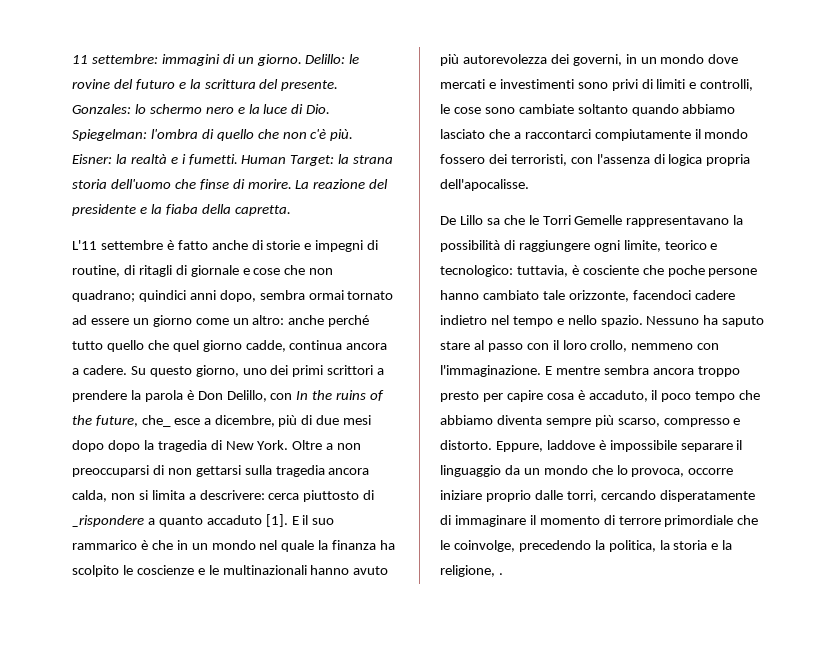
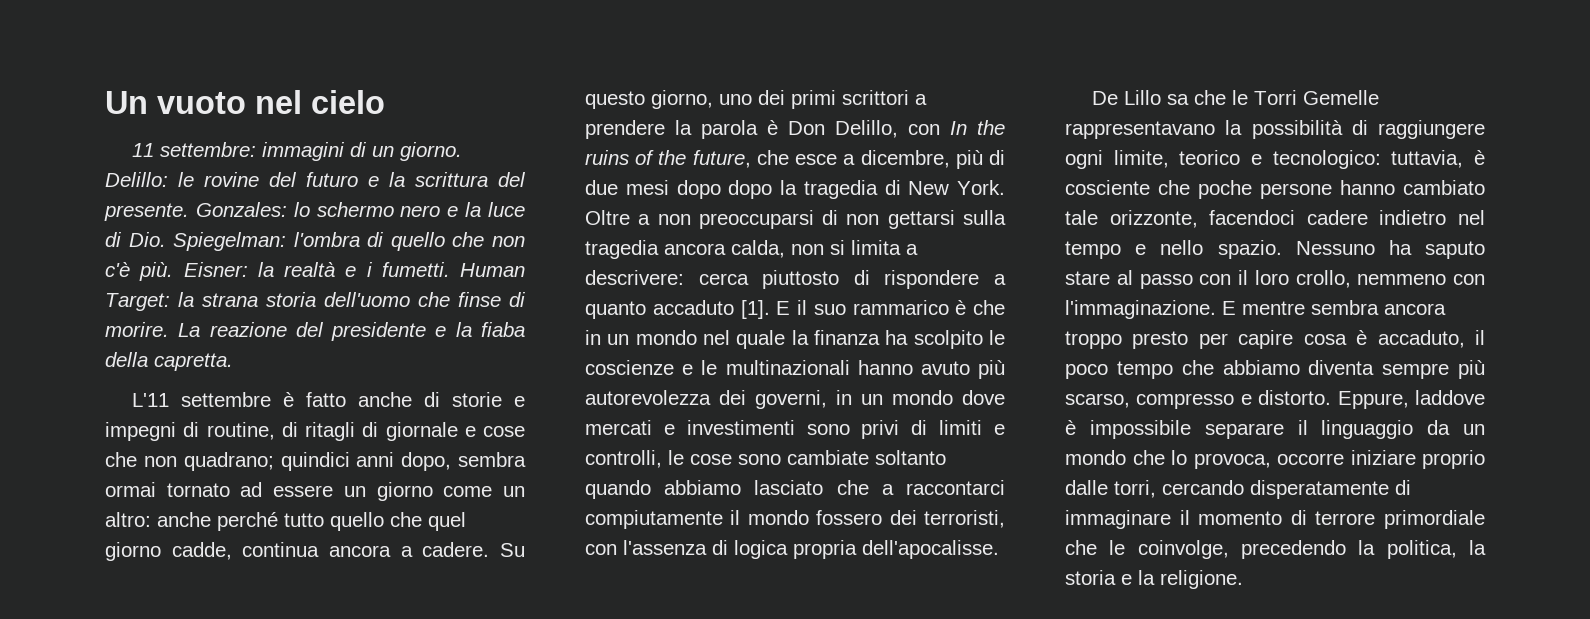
(72, 59) none -> [105,90,385,114] Un vuoto nel cielo //
[141,415,171,427] che_ -> [756,150,789,165] che
[72,515,144,527] _rispondere -> [884,270,980,289] rispondere
[440,565,503,577] religione, . -> [1160,570,1243,589] religione.

